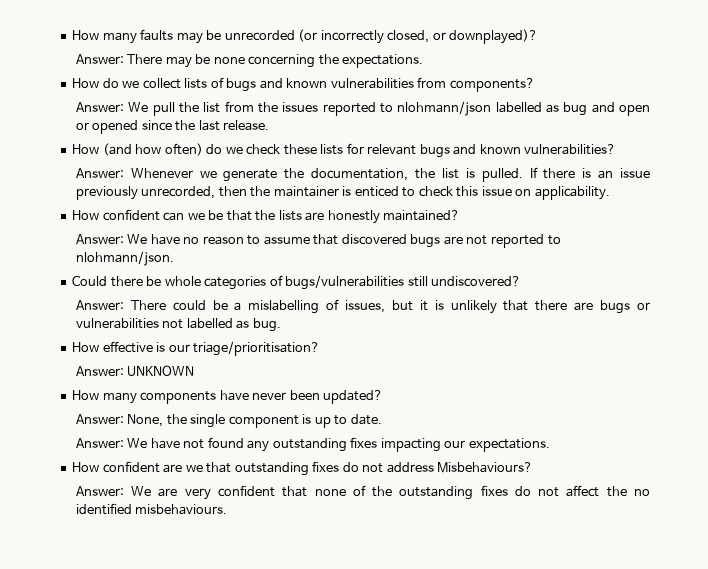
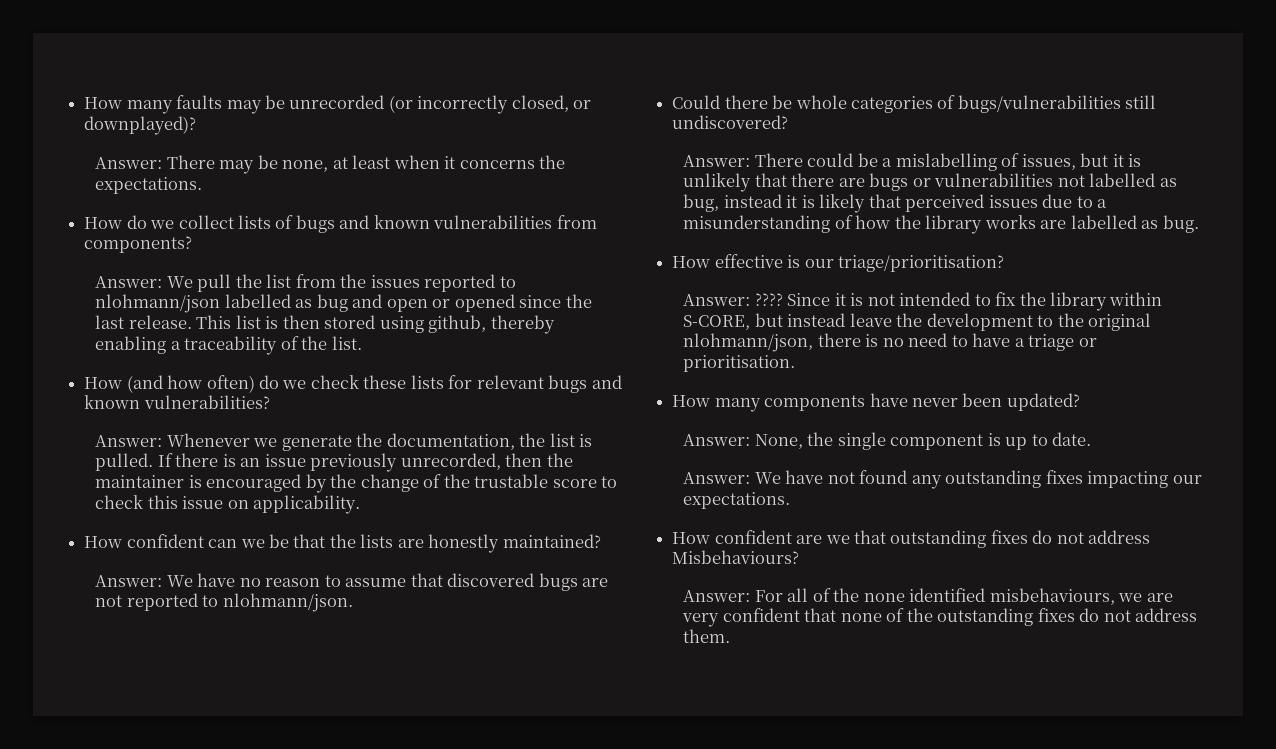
[213,54,316,68] none concerning -> [282,155,535,172] none, at least when it concerns
(270, 125) none -> [196,315,555,334] [95,336,362,355] This list is then stored using github, thereby enabling a traceability of the list.
[354,186,399,197] enticed -> [206,474,597,493] encouraged by the change of the trustable score
(250, 324) none -> [683,194,1107,213] [683,215,1159,234] bug, instead it is likely that perceived issues due to a misunderstanding of how the library works are labelled as
[127,365,195,376] UNKNOWN -> [754,292,1163,311] [683,313,1152,331] [683,333,1097,352] [683,355,796,372] ???? Since it is not intended to fix the library within S-CORE, but instead leave the development to the original nlohmann/json, there is no need to have a triage or prioritisation.
[131,486,152,496] We -> [754,588,1143,605] For all of the none identified misbehaviours, we
[566,485,650,497] [75,503,228,515] affect the no identified misbehaviours. -> [1134,608,1197,622] [683,629,731,643] address them.

